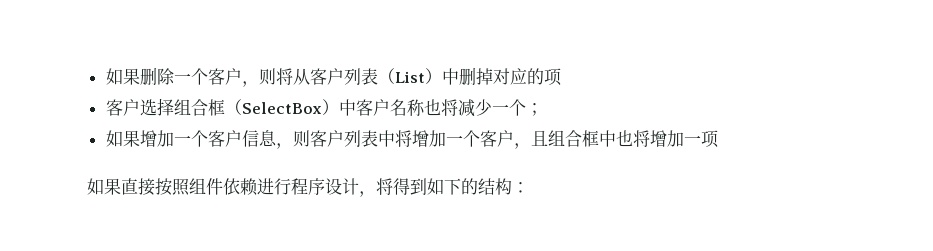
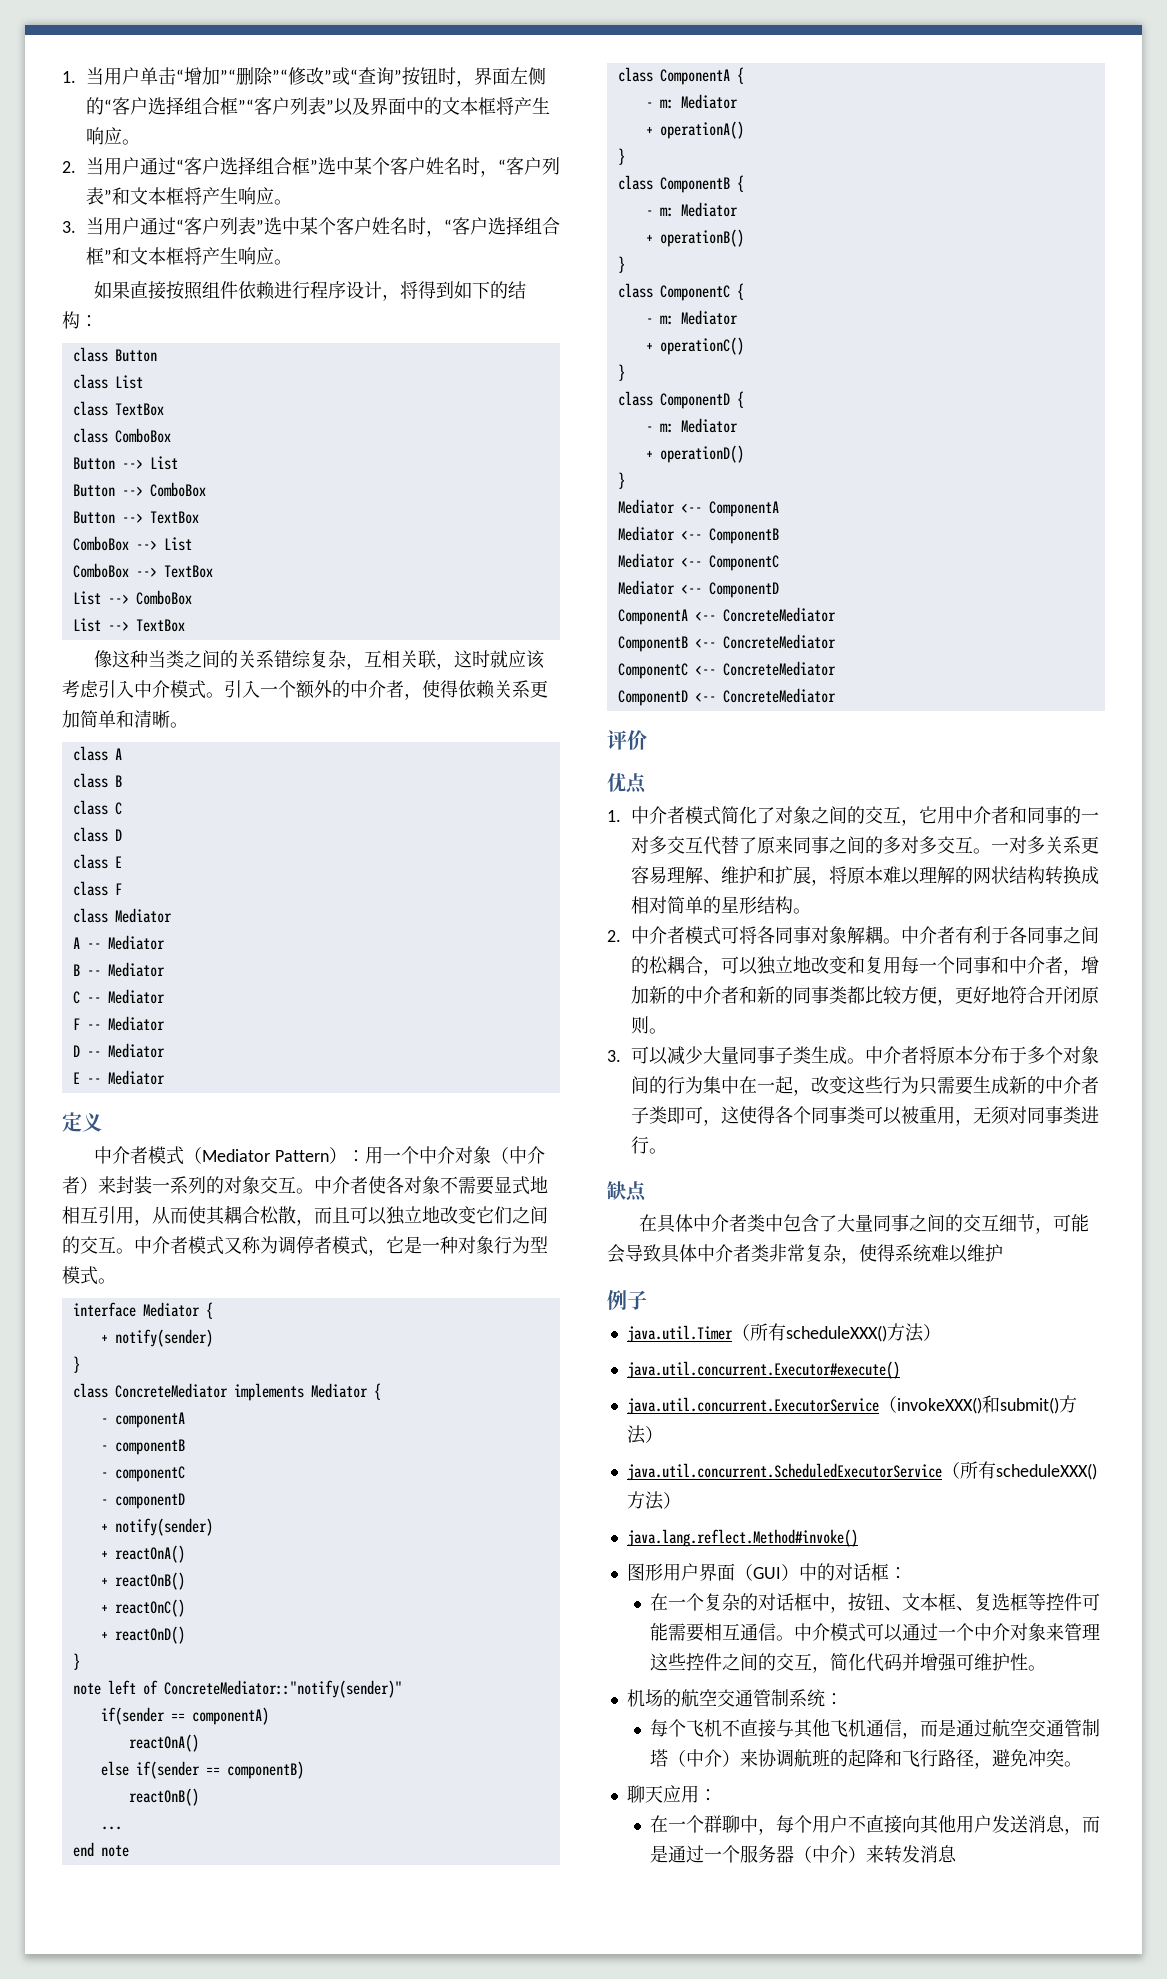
[105,67,562,87] [105,98,543,117] [105,130,719,149] 如果删除一个客户，则将从客户列表（List）中删掉对应的项 // 客户选择组合框（SelectBox）中客户名称也将减少一个； // 如果增加一个客户信息，则客户列表中将增加一个客户，且组合框中也将增加一项 -> [62,67,546,87] [85,96,550,116] [85,127,140,145] [62,156,560,177] [85,187,292,205] [62,216,560,237] [85,247,292,265] 1.当用户单击“增加”“删除”“修改”或“查询”按钮时，界面左侧的“客户选择组合框”“客户列表”以及界面中的文本框将产生响应。 // 2.当用户通过“客户选择组合框”选中某个客户姓名时，“客户列表”和文本框将产生响应。 // 3.当用户通过“客户列表”选中某个客户姓名时，“客户选择组合框”和文本框将产生响应。
(529, 187) none -> [72,347,157,362] [72,374,143,389] [72,401,164,416] [72,428,171,443] [72,456,178,470] [72,482,206,497] [72,511,199,524] [72,536,192,551] [72,563,213,578] [72,590,192,605] [72,618,185,632] [94,650,546,670] [62,680,548,700] [62,710,188,728] [72,746,122,761] [72,773,122,788] [72,800,122,815] [72,827,122,842] [72,854,122,869] [72,881,122,896] [72,908,172,923] [72,935,165,950] [72,962,165,977] [72,989,165,1004] [72,1016,165,1031] [72,1043,165,1058] [72,1070,165,1085] [62,1112,102,1132] [94,1146,546,1165] [62,1176,548,1195] [62,1205,548,1226] [62,1236,548,1256] [62,1266,116,1285] [72,1302,213,1319] [100,1329,213,1347] [72,1356,80,1373] [72,1383,381,1401] [100,1412,185,1428] [100,1439,185,1455] [100,1466,185,1482] [100,1493,185,1509] [100,1518,213,1536] [100,1545,185,1563] [100,1572,185,1590] [100,1599,185,1617] [100,1626,185,1644] [72,1653,80,1670] [72,1680,402,1698] [100,1707,269,1725] [128,1734,199,1752] [100,1761,304,1779] [128,1788,199,1806] [100,1826,122,1830] [72,1842,129,1857] [617,67,744,85] [645,94,738,109] [645,121,744,139] [617,148,625,165] [617,175,744,193] [645,202,738,217] [645,229,744,247] [617,256,625,273] [617,283,744,301] [645,310,738,325] [645,337,744,355] [617,364,625,381] [617,391,744,409] [645,418,738,433] [645,445,744,463] [617,472,625,489] [617,499,779,517] [617,526,779,544] [617,553,779,571] [617,580,779,598] [617,607,836,625] [617,634,836,652] [617,661,836,679] [617,688,836,706] [607,730,647,750] [607,773,647,794] [607,806,1099,826] [630,836,1099,855] [630,866,1099,886] [630,896,811,914] [607,925,1099,945] [630,955,1099,976] [630,986,1099,1006] [630,1016,667,1034] [607,1046,1099,1065] [630,1076,1099,1096] [630,1106,1099,1126] [630,1136,667,1154] [607,1181,647,1202] [639,1214,1090,1234] [607,1244,1003,1264] [607,1289,647,1310] [626,1323,941,1343] [626,1361,900,1379] [626,1395,1077,1415] [626,1425,663,1444] [626,1461,1097,1481] [626,1491,681,1510] [626,1529,858,1547] [626,1563,907,1581] [650,1593,1101,1613] [650,1623,1101,1642] [650,1653,1047,1673] [626,1689,843,1707] [650,1719,1101,1739] [650,1749,1083,1769] [626,1785,717,1803] [650,1815,1101,1835] [650,1845,958,1864] // class Button // class List // class TextBox // class ComboBox // Button --> List // Button --> ComboBox // Button --> TextBox // ComboBox --> List // ComboBox --> TextBox // List --> ComboBox // List --> TextBox // 像这种当类之间的关系错综复杂，互相关联，这时就应该考虑引入中介模式。引入一个额外的中介者，使得依赖关系更加简单和清晰。 // class A // class B // class C // class D // class E // class F // class Mediator // A -- Mediator // B -- Mediator // C -- Mediator // F -- Mediator // D -- Mediator // E -- Mediator // 定义 // 中介者模式（Mediator Pattern）：用一个中介对象（中介者）来封装一系列的对象交互。中介者使各对象不需要显式地相互引用，从而使其耦合松散，而且可以独立地改变它们之间的交互。中介者模式又称为调停者模式，它是一种对象行为型模式。 // interface Mediator { // + notify(sender) // } // class ConcreteMediator implements Mediator { // - componentA // - componentB // - componentC // - componentD // + notify(sender) // + reactOnA() // + reactOnB() // + reactOnC() // + reactOnD() // } // note left of ConcreteMediator::"notify(sender)" // if(sender == componentA) // reactOnA() // else if(sender == componentB) // reactOnB() // ... // end note // class ComponentA { // - m: Mediator // + operationA() // } // class ComponentB { // - m: Mediator // + operationB() // } // class ComponentC { // - m: Mediator // + operationC() // } // class ComponentD { // - m: Mediator // + operationD() // } // Mediator <-- ComponentA // Mediator <-- ComponentB // Mediator <-- ComponentC // Mediator <-- ComponentD // ComponentA <-- ConcreteMediator // ComponentB <-- ConcreteMediator // ComponentC <-- ConcreteMediator // ComponentD <-- ConcreteMediator // 评价 // 优点 // 1.中介者模式简化了对象之间的交互，它用中介者和同事的一对多交互代替了原来同事之间的多对多交互。一对多关系更容易理解、维护和扩展，将原本难以理解的网状结构转换成相对简单的星形结构。 // 2.中介者模式可将各同事对象解耦。中介者有利于各同事之间的松耦合，可以独立地改变和复用每一个同事和中介者，增加新的中介者和新的同事类都比较方便，更好地符合开闭原则。 // 3.可以减少大量同事子类生成。中介者将原本分布于多个对象间的行为集中在一起，改变这些行为只需要生成新的中介者子类即可，这使得各个同事类可以被重用，无须对同事类进行。 // 缺点 // 在具体中介者类中包含了大量同事之间的交互细节，可能会导致具体中介者类非常复杂，使得系统难以维护 // 例子 // java.util.Timer（所有scheduleXXX()方法） // java.util.concurrent.Executor#execute() // java.util.concurrent.ExecutorService（invokeXXX()和submit()方法） // java.util.concurrent.ScheduledExecutorService（所有scheduleXXX()方法） // java.lang.reflect.Method#invoke() // 图形用户界面（GUI）中的对话框： // 在一个复杂的对话框中，按钮、文本框、复选框等控件可能需要相互通信。中介模式可以通过一个中介对象来管理这些控件之间的交互，简化代码并增强可维护性。 // 机场的航空交通管制系统： // 每个飞机不直接与其他飞机通信，而是通过航空交通管制塔（中介）来协调航班的起降和飞行路径，避免冲突。 // 聊天应用： // 在一个群聊中，每个用户不直接向其他用户发送消息，而是通过一个服务器（中介）来转发消息

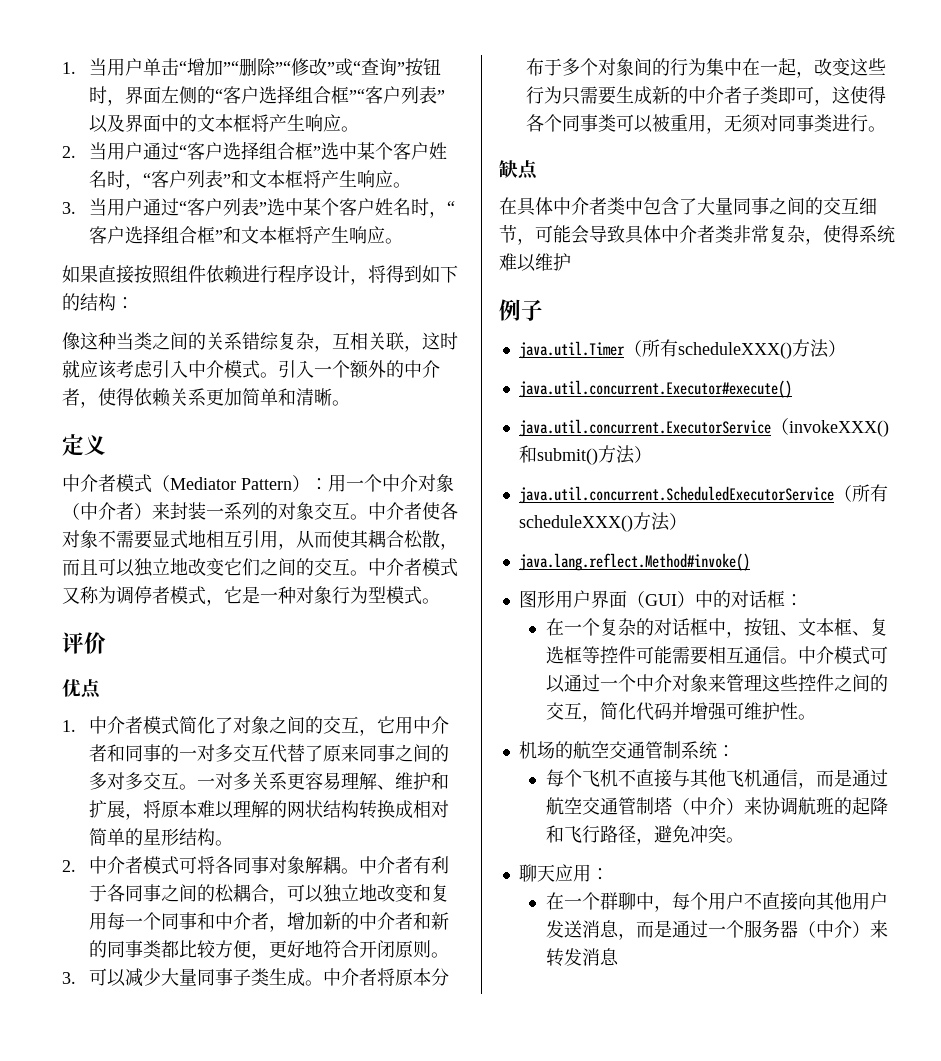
[72,347,157,362] [72,374,143,389] [72,401,164,416] [72,428,171,443] [72,456,178,470] [72,482,206,497] [72,511,199,524] [72,536,192,551] [72,563,213,578] [72,590,192,605] [72,618,185,632] // class Button // class List // class TextBox // class ComboBox // Button --> List // Button --> ComboBox // Button --> TextBox // ComboBox --> List // ComboBox --> TextBox // List --> ComboBox // List --> TextBox -> (134, 303) none
[72,746,122,761] [72,773,122,788] [72,800,122,815] [72,827,122,842] [72,854,122,869] [72,881,122,896] [72,908,172,923] [72,935,165,950] [72,962,165,977] [72,989,165,1004] [72,1016,165,1031] [72,1043,165,1058] [72,1070,165,1085] // class A // class B // class C // class D // class E // class F // class Mediator // A -- Mediator // B -- Mediator // C -- Mediator // F -- Mediator // D -- Mediator // E -- Mediator -> (350, 403) none
[72,1302,213,1319] [100,1329,213,1347] [72,1356,80,1373] [72,1383,381,1401] [100,1412,185,1428] [100,1439,185,1455] [100,1466,185,1482] [100,1493,185,1509] [100,1518,213,1536] [100,1545,185,1563] [100,1572,185,1590] [100,1599,185,1617] [100,1626,185,1644] [72,1653,80,1670] [72,1680,402,1698] [100,1707,269,1725] [128,1734,199,1752] [100,1761,304,1779] [128,1788,199,1806] [100,1826,122,1830] [72,1842,129,1857] [617,67,744,85] [645,94,738,109] [645,121,744,139] [617,148,625,165] [617,175,744,193] [645,202,738,217] [645,229,744,247] [617,256,625,273] [617,283,744,301] [645,310,738,325] [645,337,744,355] [617,364,625,381] [617,391,744,409] [645,418,738,433] [645,445,744,463] [617,472,625,489] [617,499,779,517] [617,526,779,544] [617,553,779,571] [617,580,779,598] [617,607,836,625] [617,634,836,652] [617,661,836,679] [617,688,836,706] // interface Mediator { // + notify(sender) // } // class ConcreteMediator implements Mediator { // - componentA // - componentB // - componentC // - componentD // + notify(sender) // + reactOnA() // + reactOnB() // + reactOnC() // + reactOnD() // } // note left of ConcreteMediator::"notify(sender)" // if(sender == componentA) // reactOnA() // else if(sender == componentB) // reactOnB() // ... // end note // class ComponentA { // - m: Mediator // + operationA() // } // class ComponentB { // - m: Mediator // + operationB() // } // class ComponentC { // - m: Mediator // + operationC() // } // class ComponentD { // - m: Mediator // + operationD() // } // Mediator <-- ComponentA // Mediator <-- ComponentB // Mediator <-- ComponentC // Mediator <-- ComponentD // ComponentA <-- ConcreteMediator // ComponentB <-- ConcreteMediator // ComponentC <-- ConcreteMediator // ComponentD <-- ConcreteMediator -> (440, 601) none

